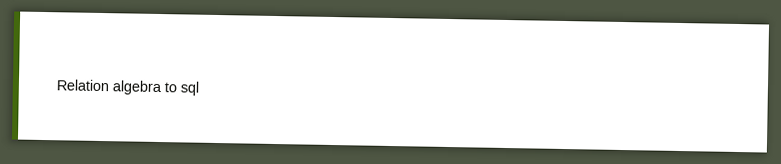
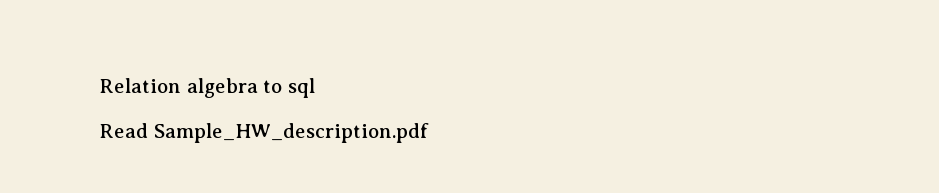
(199, 88) none -> [99,123,429,143] // Read Sample_HW_description.pdf

